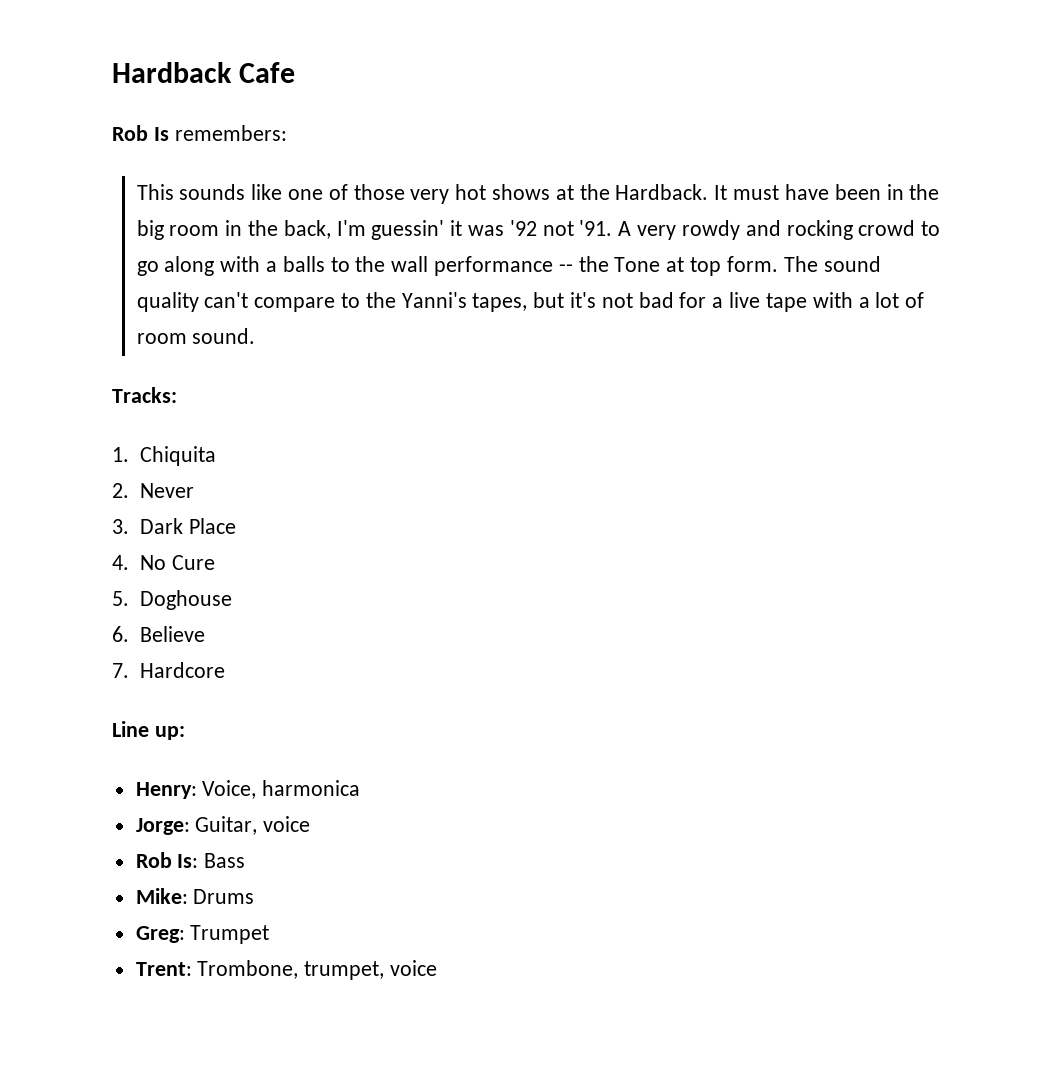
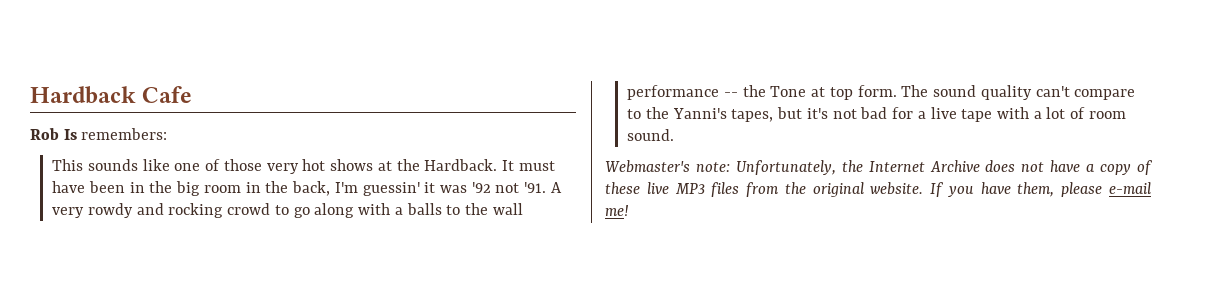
[112,387,177,403] [112,446,216,466] [112,483,194,498] [112,518,236,534] [112,555,215,570] [112,590,232,610] [112,626,205,642] [112,662,225,678] [112,721,185,740] [135,780,361,799] [135,816,311,835] [135,852,246,868] [135,888,255,904] [135,925,270,944] [135,960,438,980] Tracks: // 1. Chiquita // 2. Never // 3. Dark Place // 4. No Cure // 5. Doghouse // 6. Believe // 7. Hardcore // Line up: // Henry: Voice, harmonica // Jorge: Guitar, voice // Rob Is: Bass // Mike: Drums // Greg: Trumpet // Trent: Trombone, trumpet, voice -> [605,160,1152,175] [605,182,1151,197] [605,205,629,216] Webmaster's note: Unfortunately, the Internet Archive does not have a copy of these live MP3 files from the original website. If you have them, please e-mail me!

